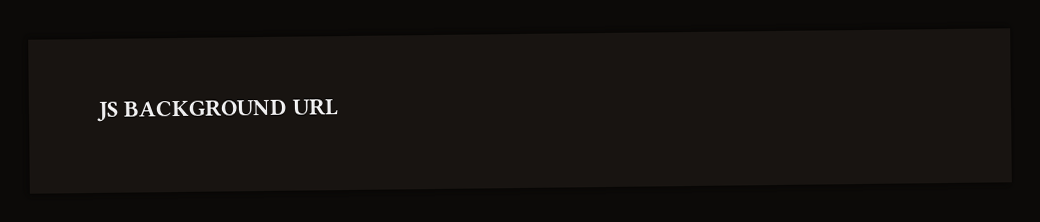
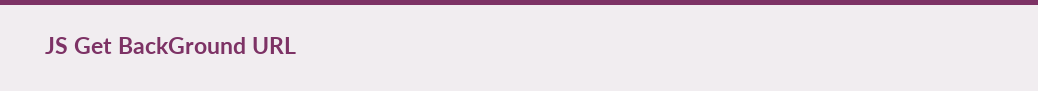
[123,98,289,118] BACKGROUND -> [74,37,247,54] Get BackGround

